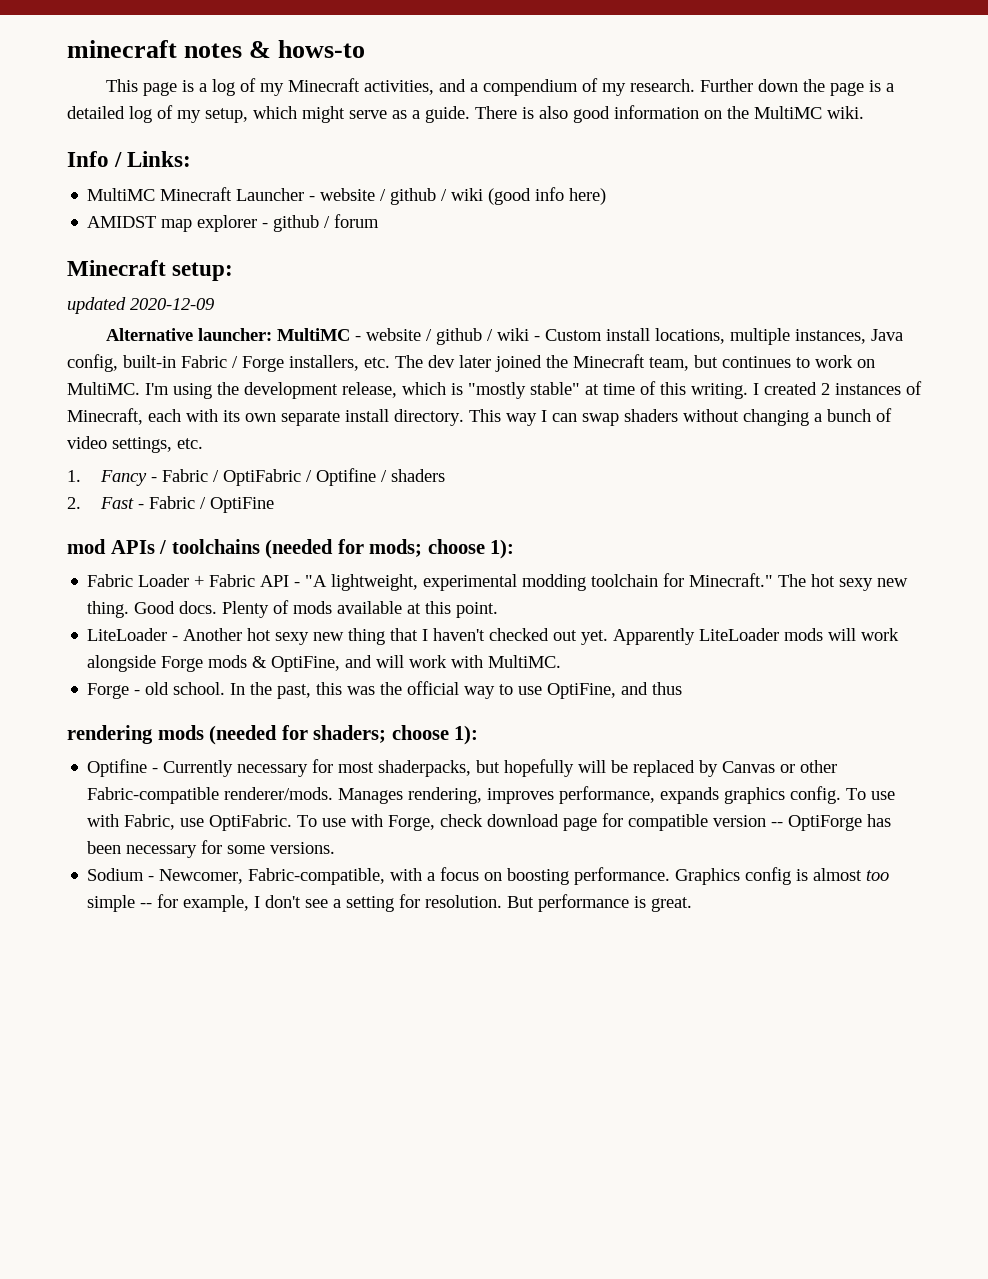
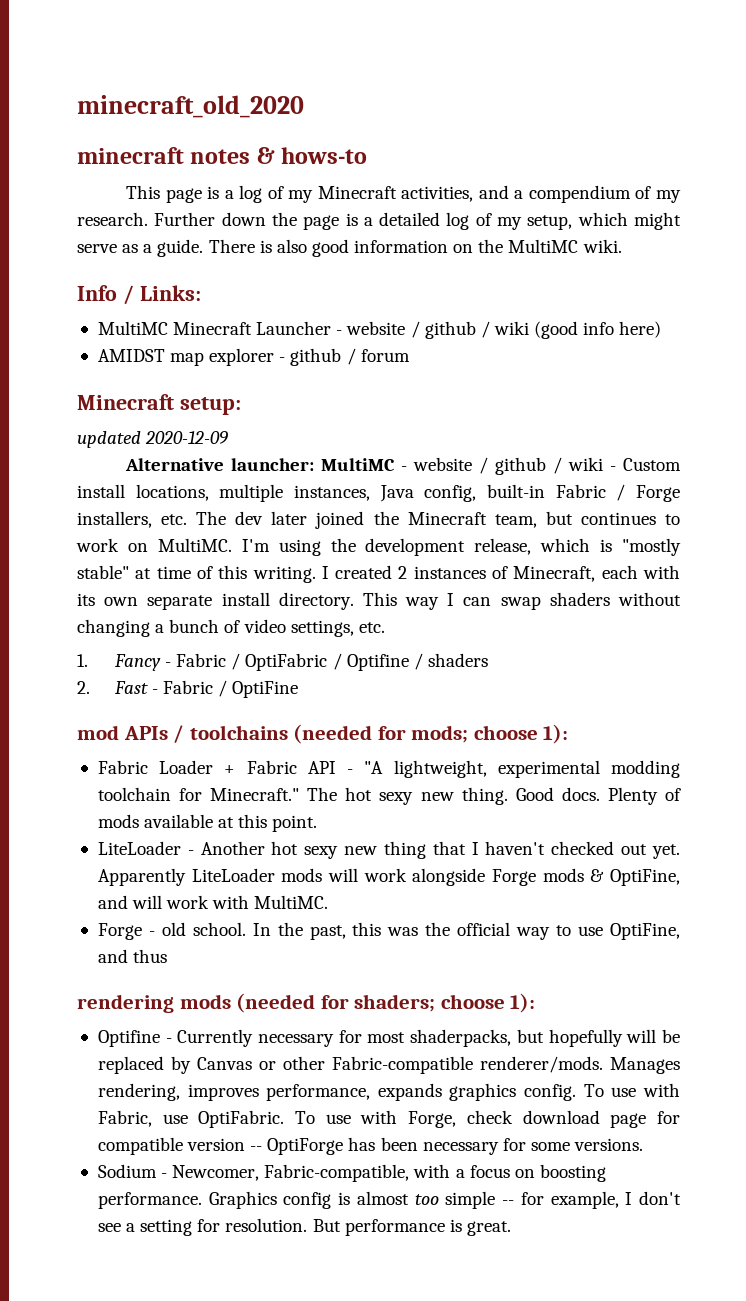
(67, 49) none -> [77,95,304,118] minecraft_old_2020 //

